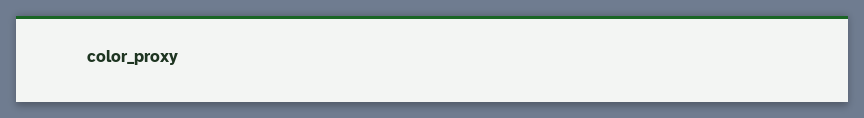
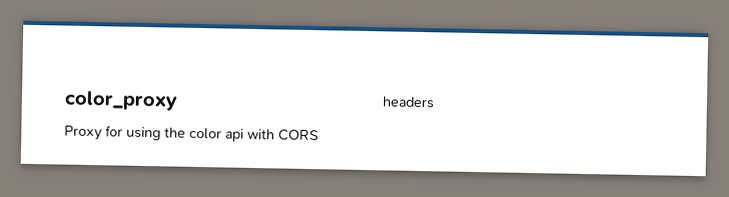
(178, 57) none -> [64,125,319,142] [382,96,435,109] // Proxy for using the color api with CORS headers

